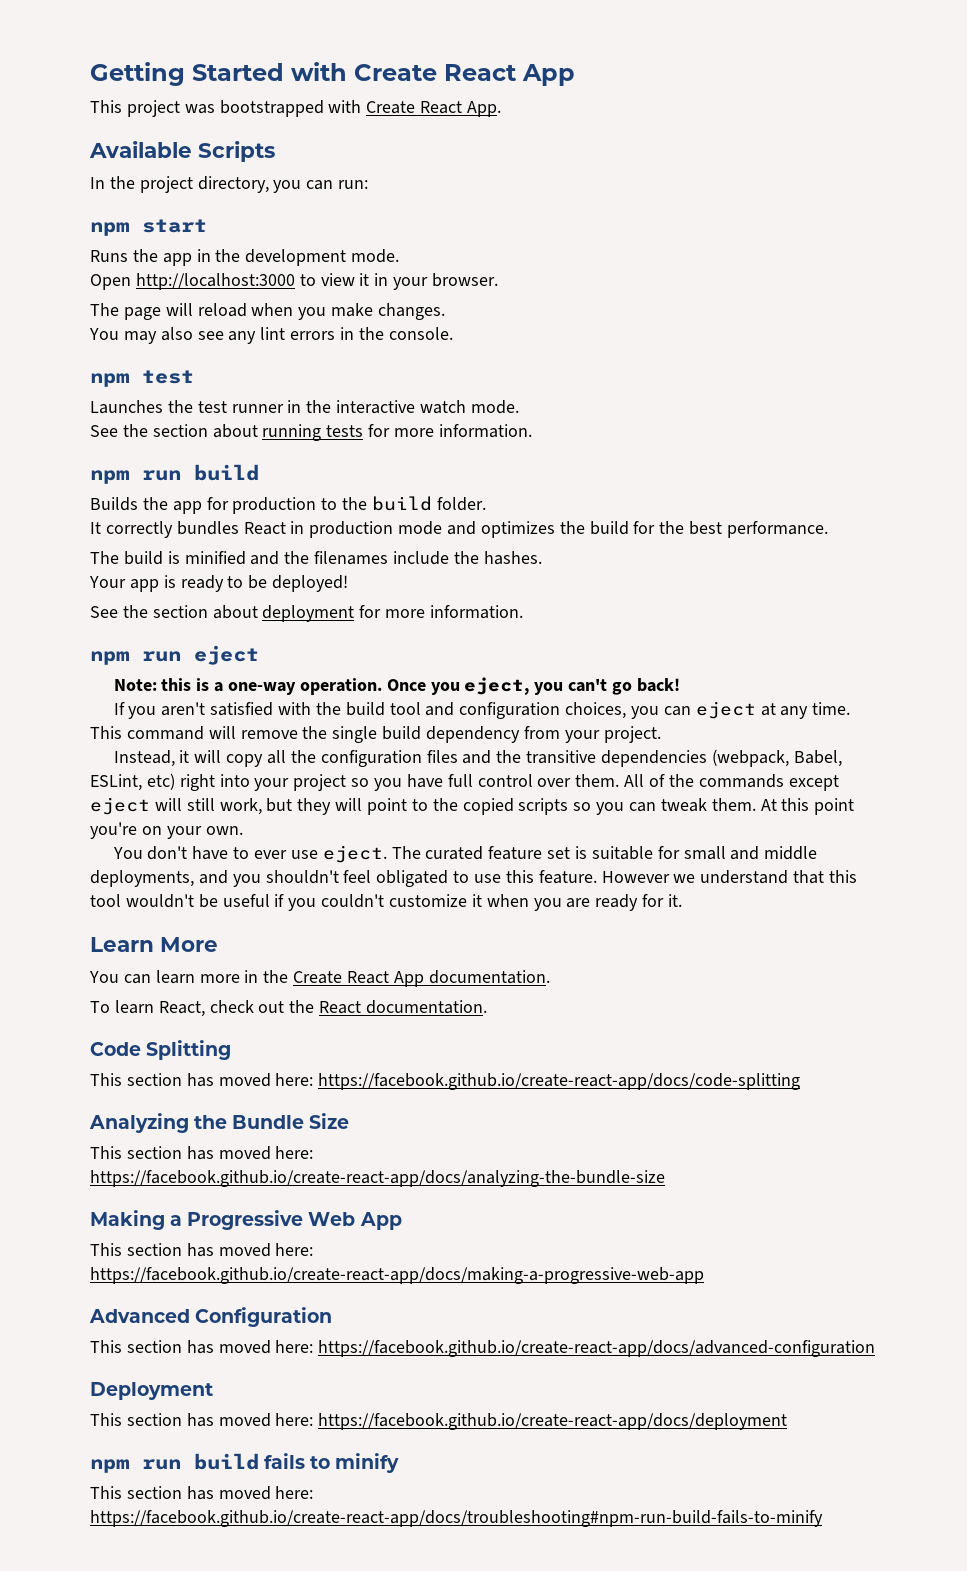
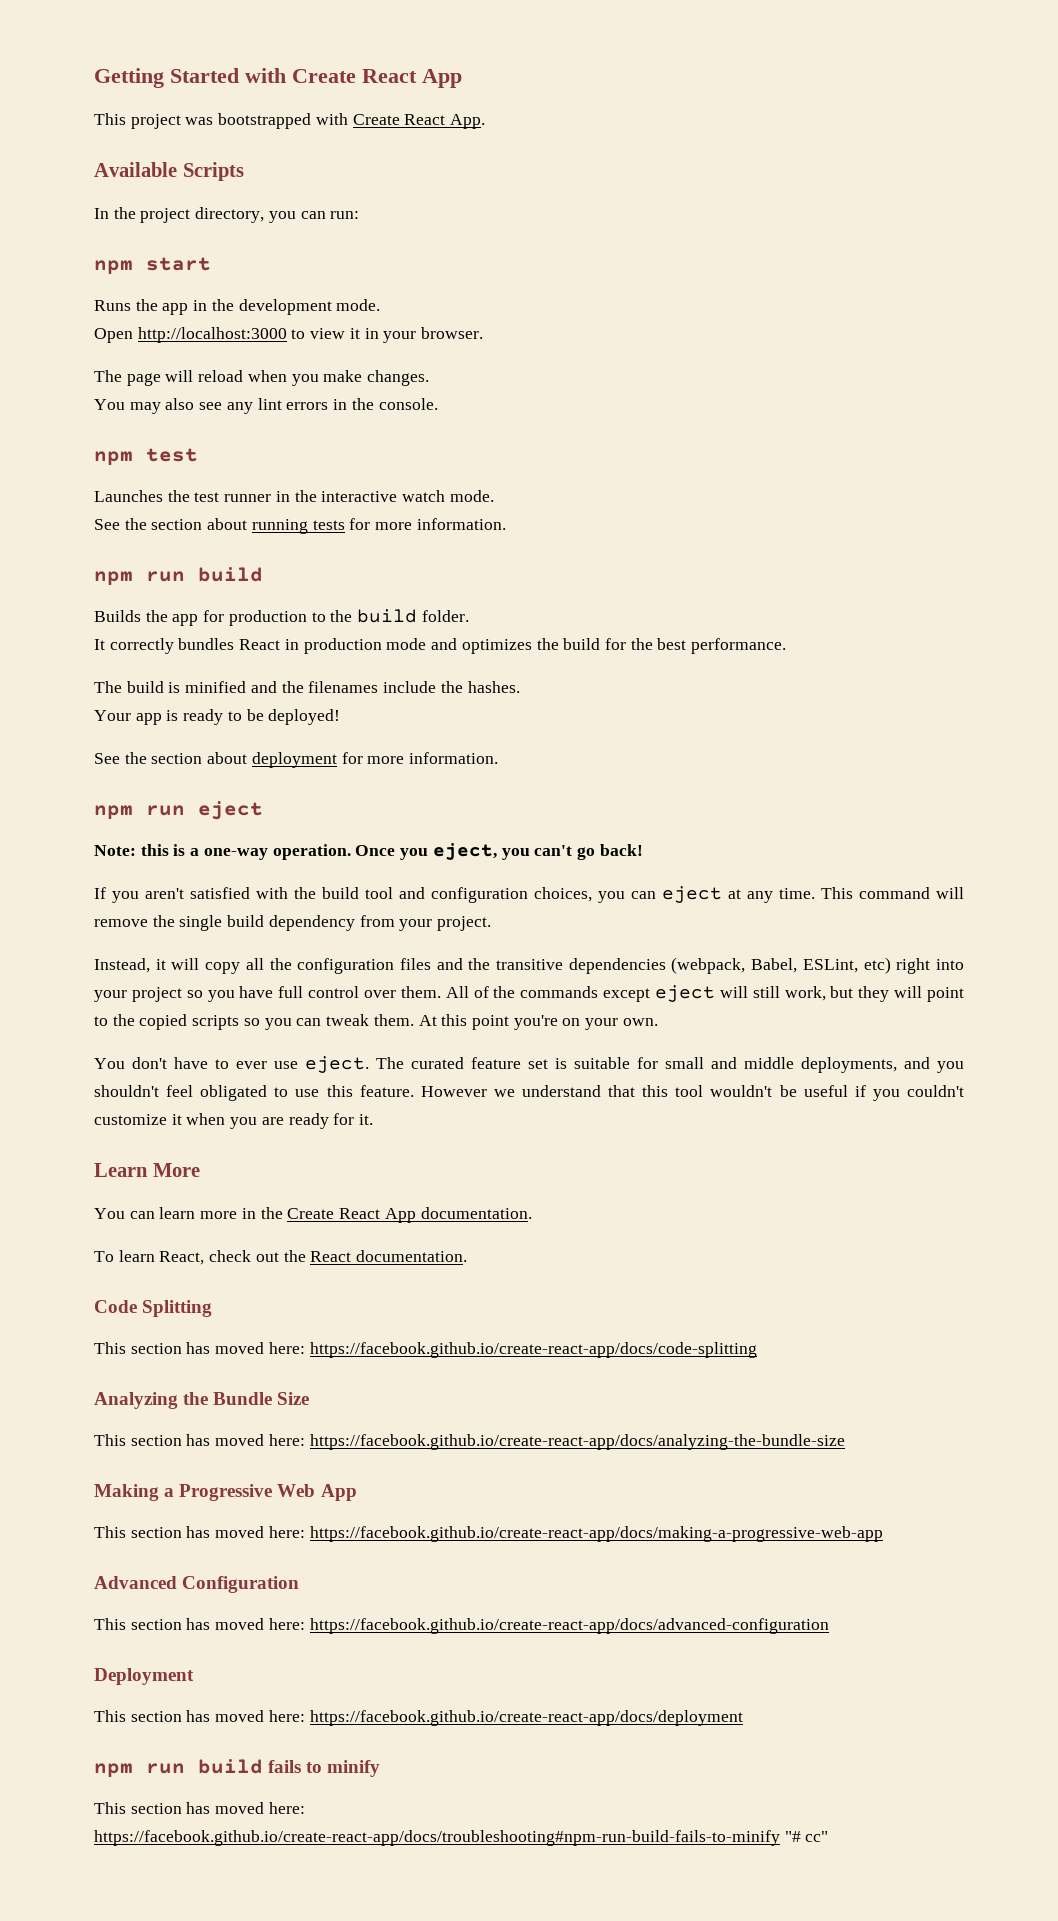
(823, 1518) none -> [784,1831,829,1842] "# cc"

